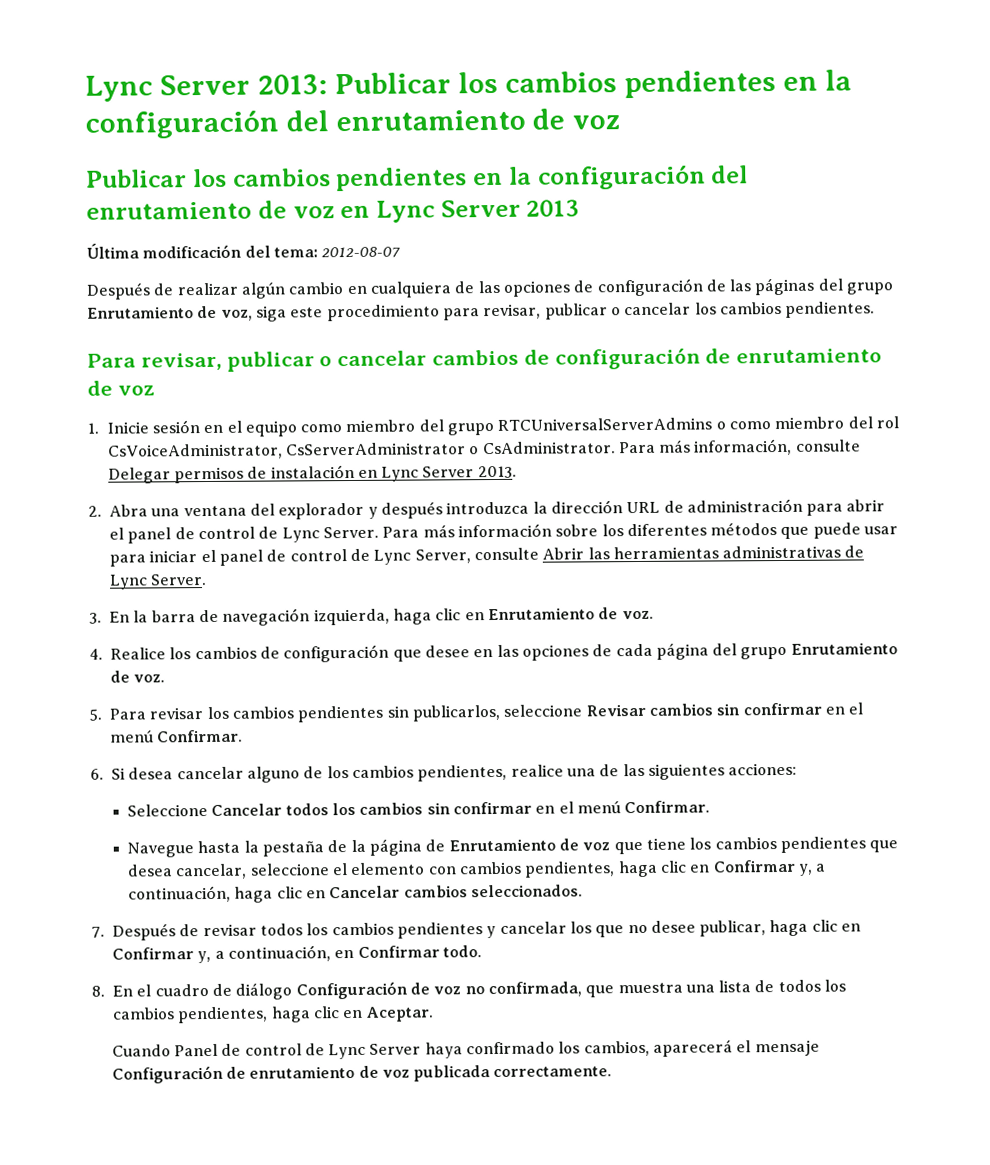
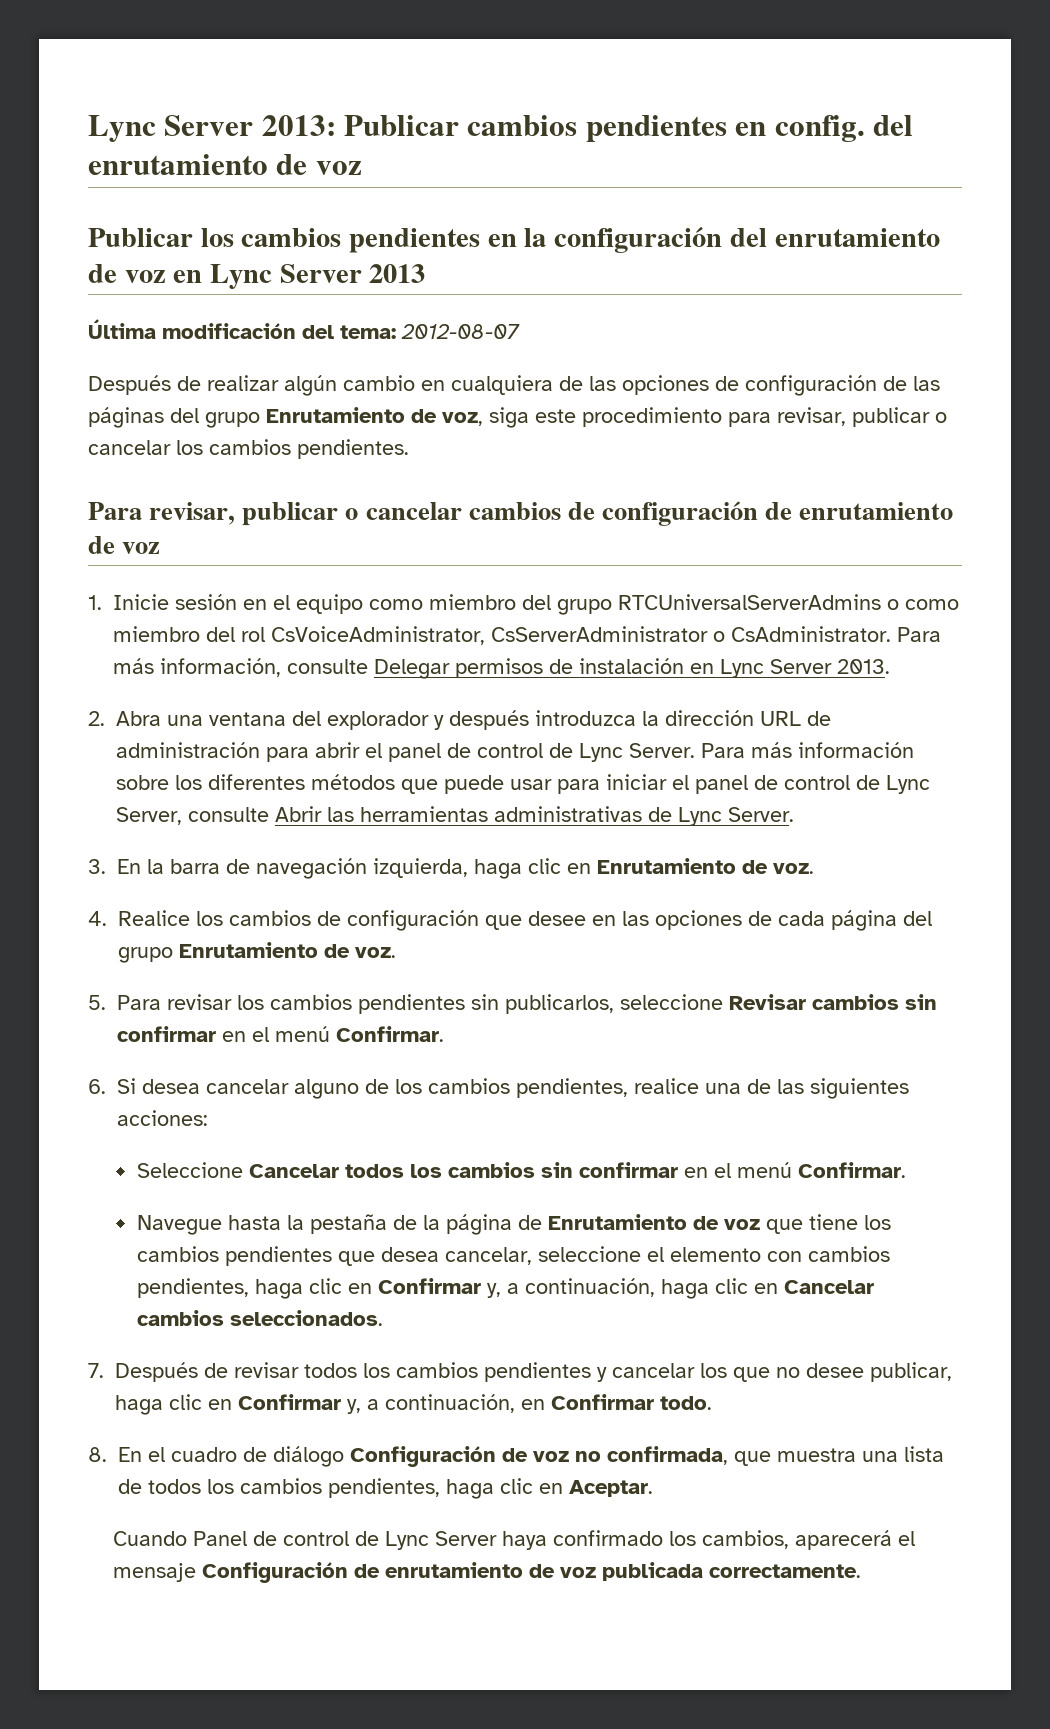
[458,69,852,99] [85,110,279,139] los cambios pendientes en la configuración -> [467,115,865,142] cambios pendientes en config.

